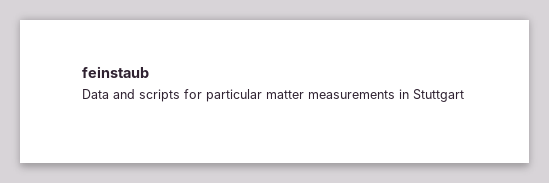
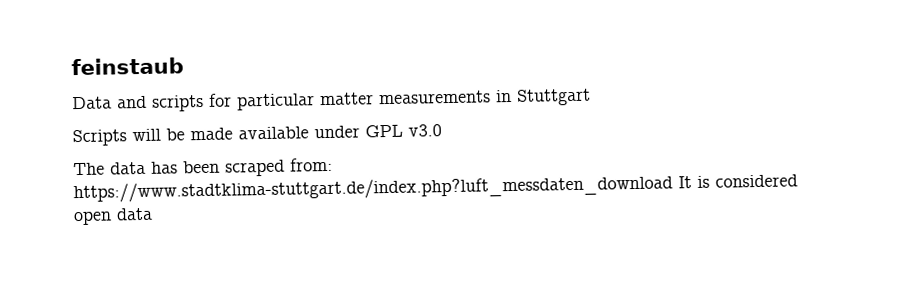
(464, 95) none -> [72,124,442,147] [73,157,333,177] [73,174,798,204] [73,207,153,226] // Scripts will be made available under GPL v3.0 // The data has been scraped from: https://www.stadtklima-stuttgart.de/index.php?luft_messdaten_download It is considered open data

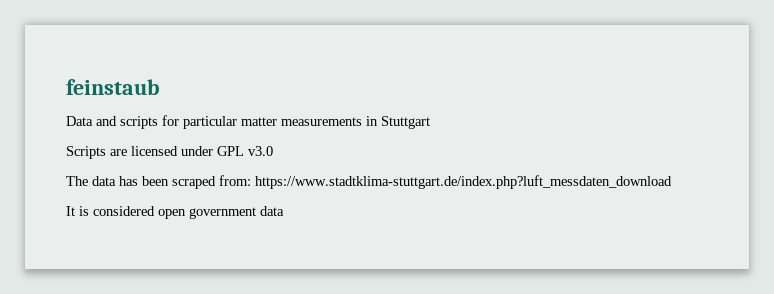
[132,126,309,142] will be made available -> [110,146,178,156] are licensed
(673, 189) none -> (672, 182) //
(112, 218) none -> [189,207,256,219] government

